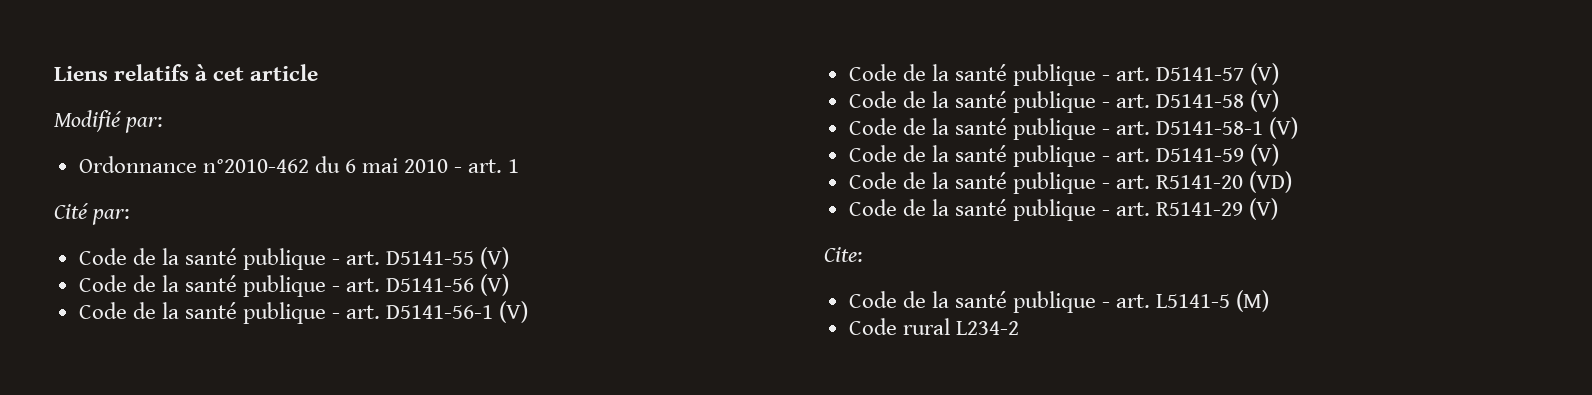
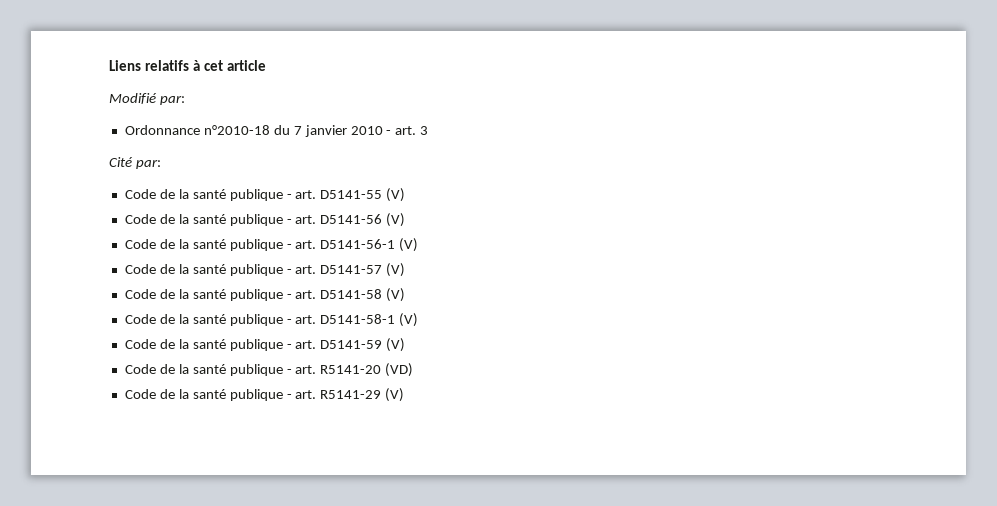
[202,156,399,173] n°2010-462 du 6 mai -> [203,125,347,137] n°2010-18 du 7 janvier
[508,159,520,173] 1 -> [420,126,429,135] 3
[824,247,863,262] [848,290,1270,313] [848,318,1019,335] // Cite: // Code de la santé publique - art. L5141-5 (M) // Code rural L234-2 -> (405, 395) none

